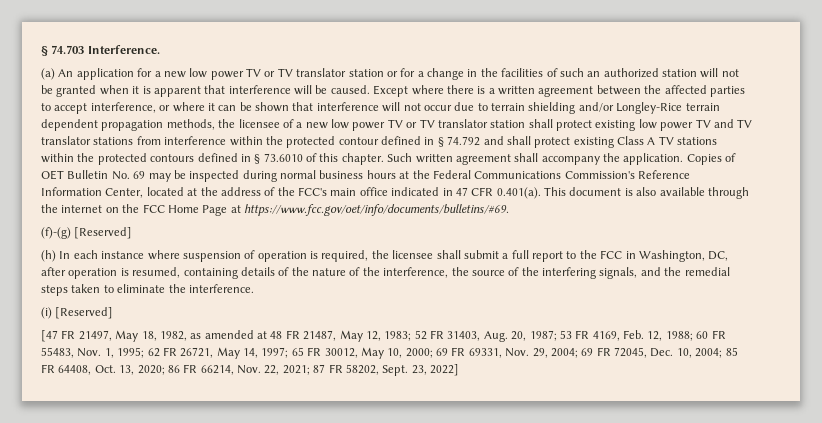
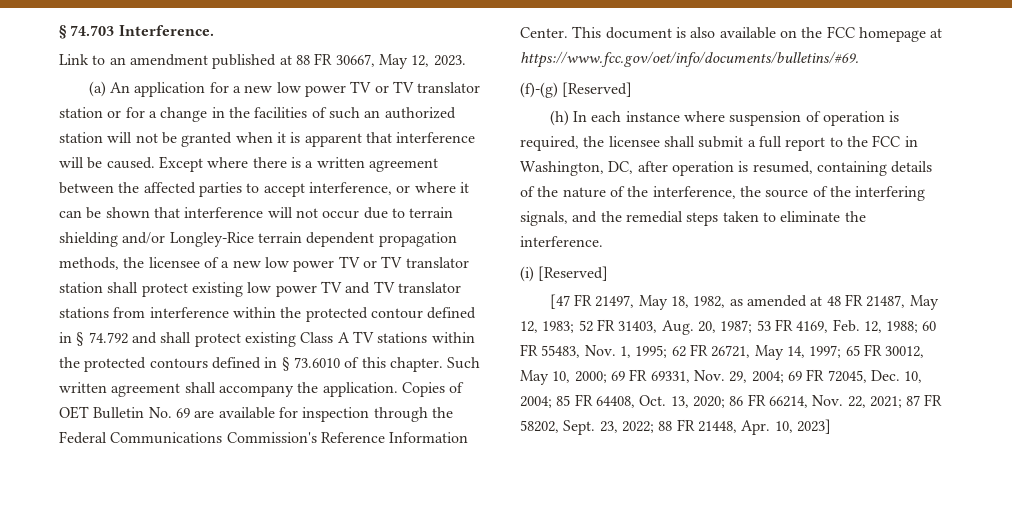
(160, 49) none -> [59,53,466,69] // Link to an amendment published at 88 FR 30667, May 12, 2023.
[148,170,410,182] may be inspected during normal business hours at -> [194,407,428,422] are available for inspection through
[105,187,541,199] Center, located at the address of the FCC's main office indicated in 47 CFR 0.401(a). -> [520,27,568,38] Center.
[707,187,749,199] [41,204,103,213] through the internet -> (776, 33) none
[167,205,228,216] Home Page -> [858,27,926,42] homepage
[430,364,459,376] 2022] -> [621,419,831,435] 2022; 88 FR 21448, Apr. 10, 2023]

